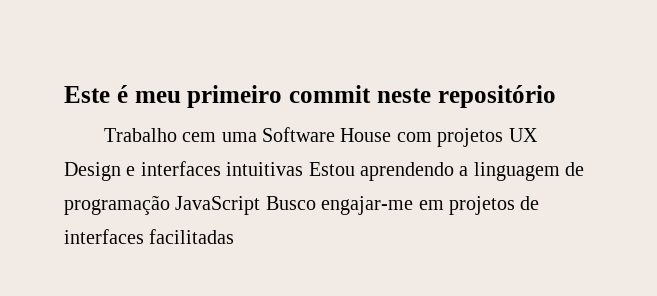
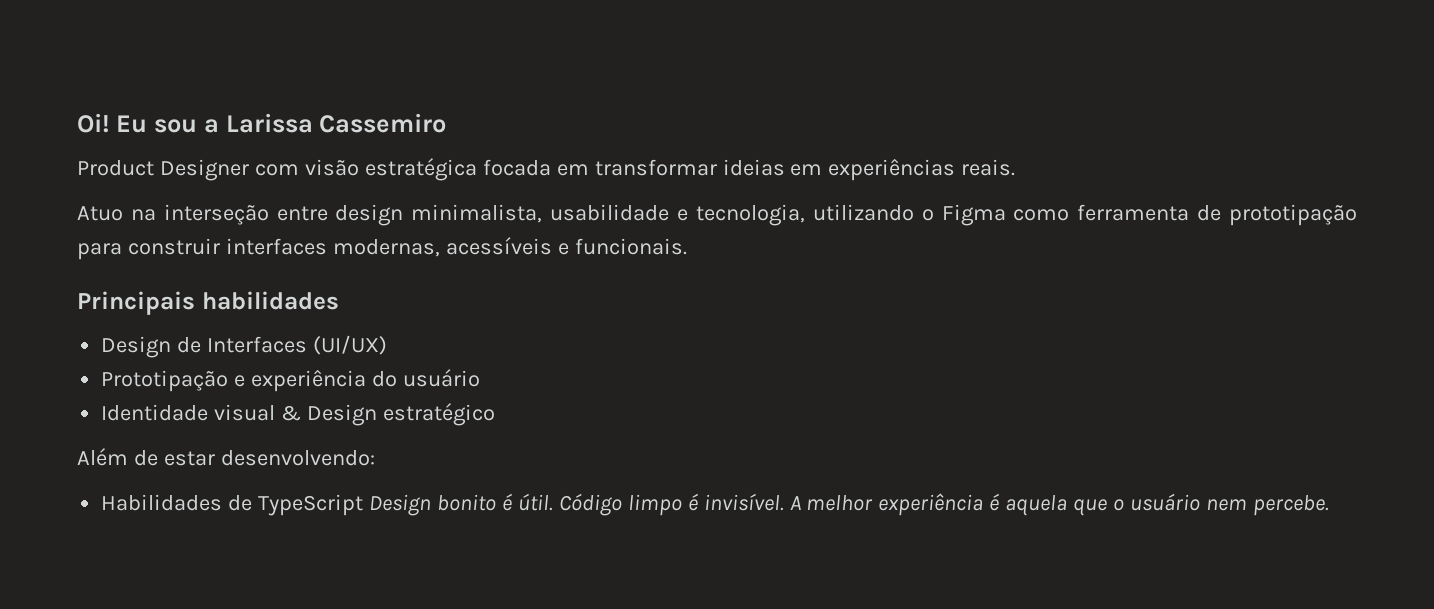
[64,85,556,108] [103,127,538,147] [64,161,585,181] [64,195,540,215] [64,229,235,244] Este é meu primeiro commit neste repositório // Trabalho cem uma Software House com projetos UX Design e interfaces intuitivas Estou aprendendo a linguagem de programação JavaScript Busco engajar-me em projetos de interfaces facilitadas -> [77,113,447,133] [77,158,1016,181] [77,204,1357,226] [77,237,687,260] [77,291,339,315] [101,335,388,358] [101,369,480,392] [101,403,495,426] [77,448,375,466] [101,493,1330,516] Oi! Eu sou a Larissa Cassemiro // Product Designer com visão estratégica focada em transformar ideias em experiências reais. // Atuo na interseção entre design minimalista, usabilidade e tecnologia, utilizando o Figma como ferramenta de prototipação para construir interfaces modernas, acessíveis e funcionais. // Principais habilidades // Design de Interfaces (UI/UX) // Prototipação e experiência do usuário // Identidade visual & Design estratégico // Além de estar desenvolvendo: // Habilidades de TypeScript Design bonito é útil. Código limpo é invisível. A melhor experiência é aquela que o usuário nem percebe.

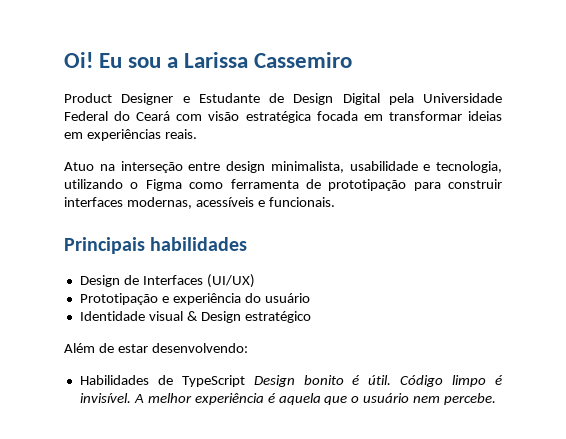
(249, 170) none -> [182,93,502,105] [64,111,171,121] e Estudante de Design Digital pela Universidade Federal do Ceará

